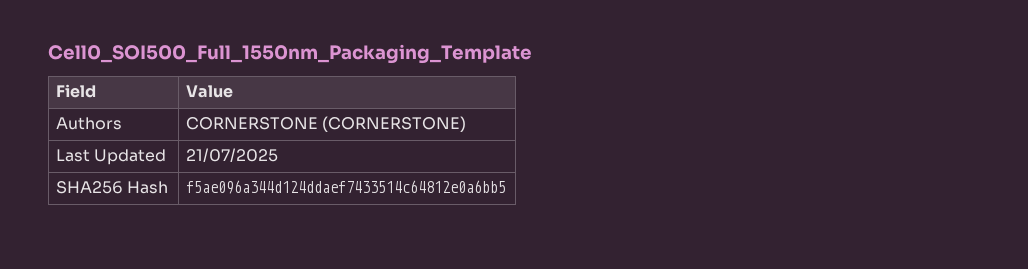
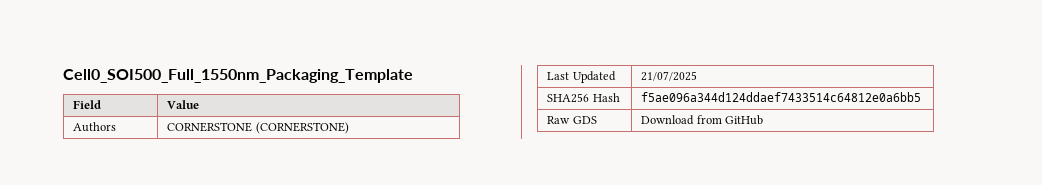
(507, 187) none -> [547,116,597,124] [641,115,763,125] // Raw GDS | Download from GitHub

